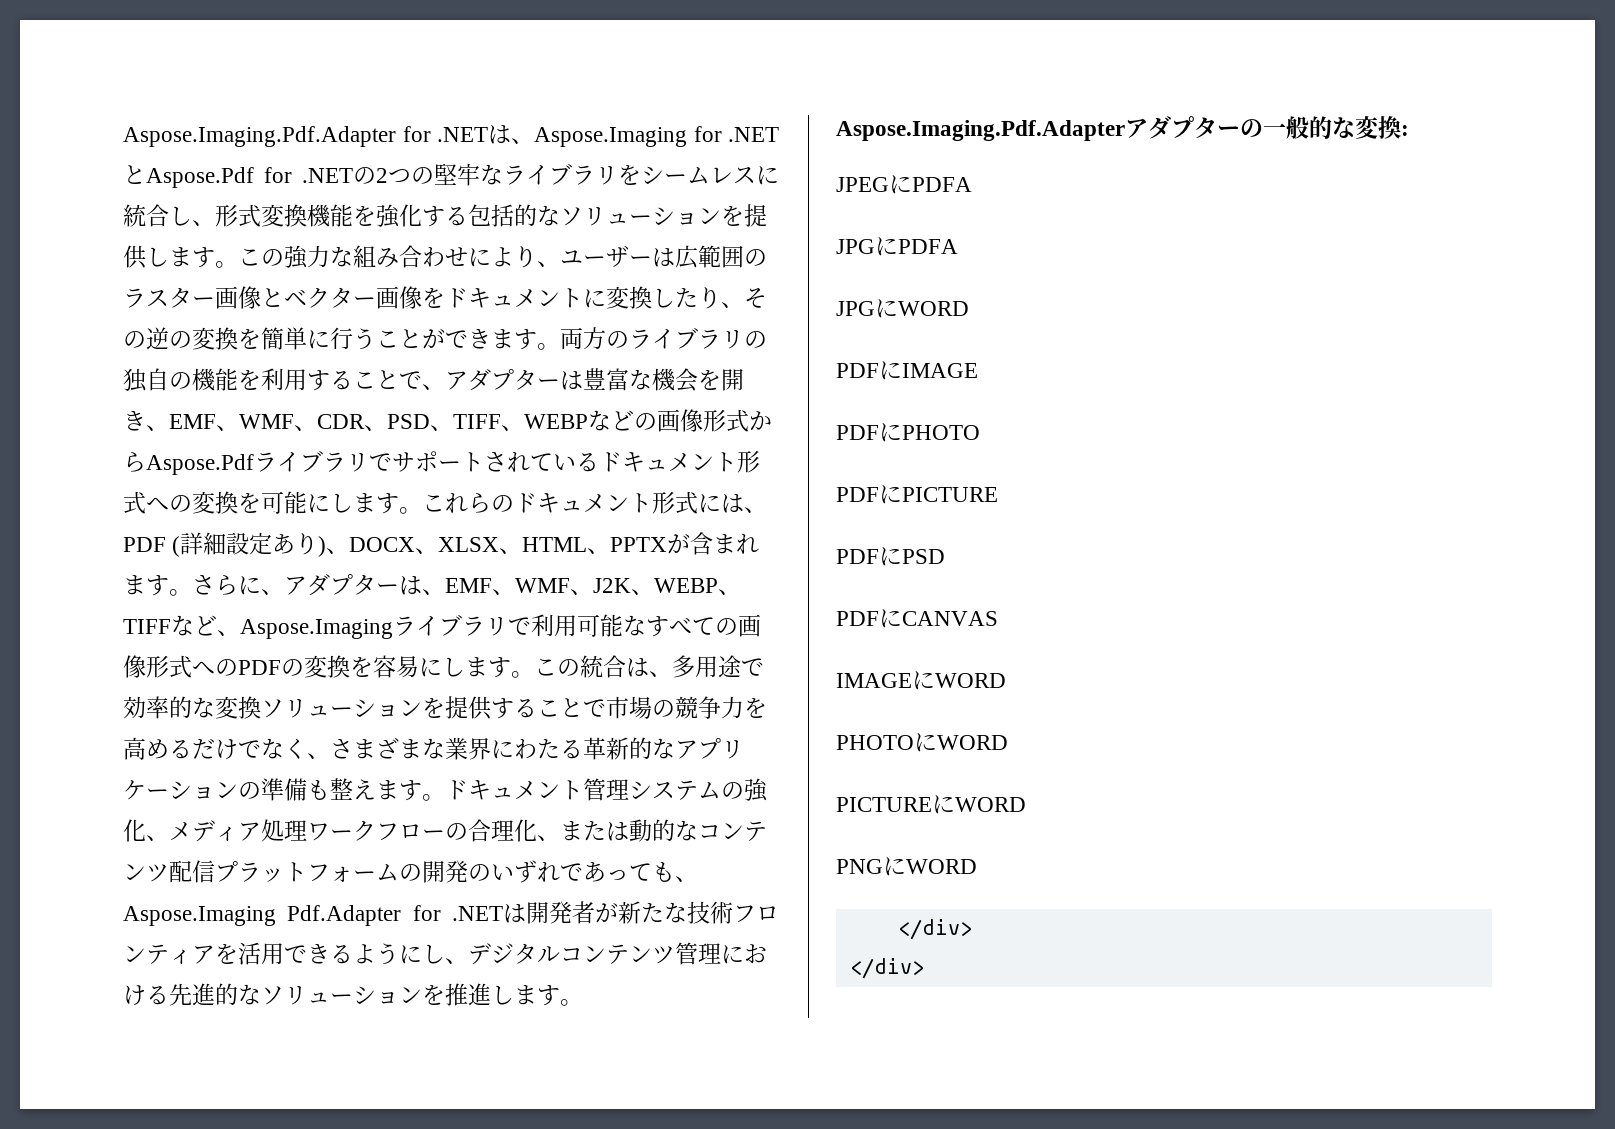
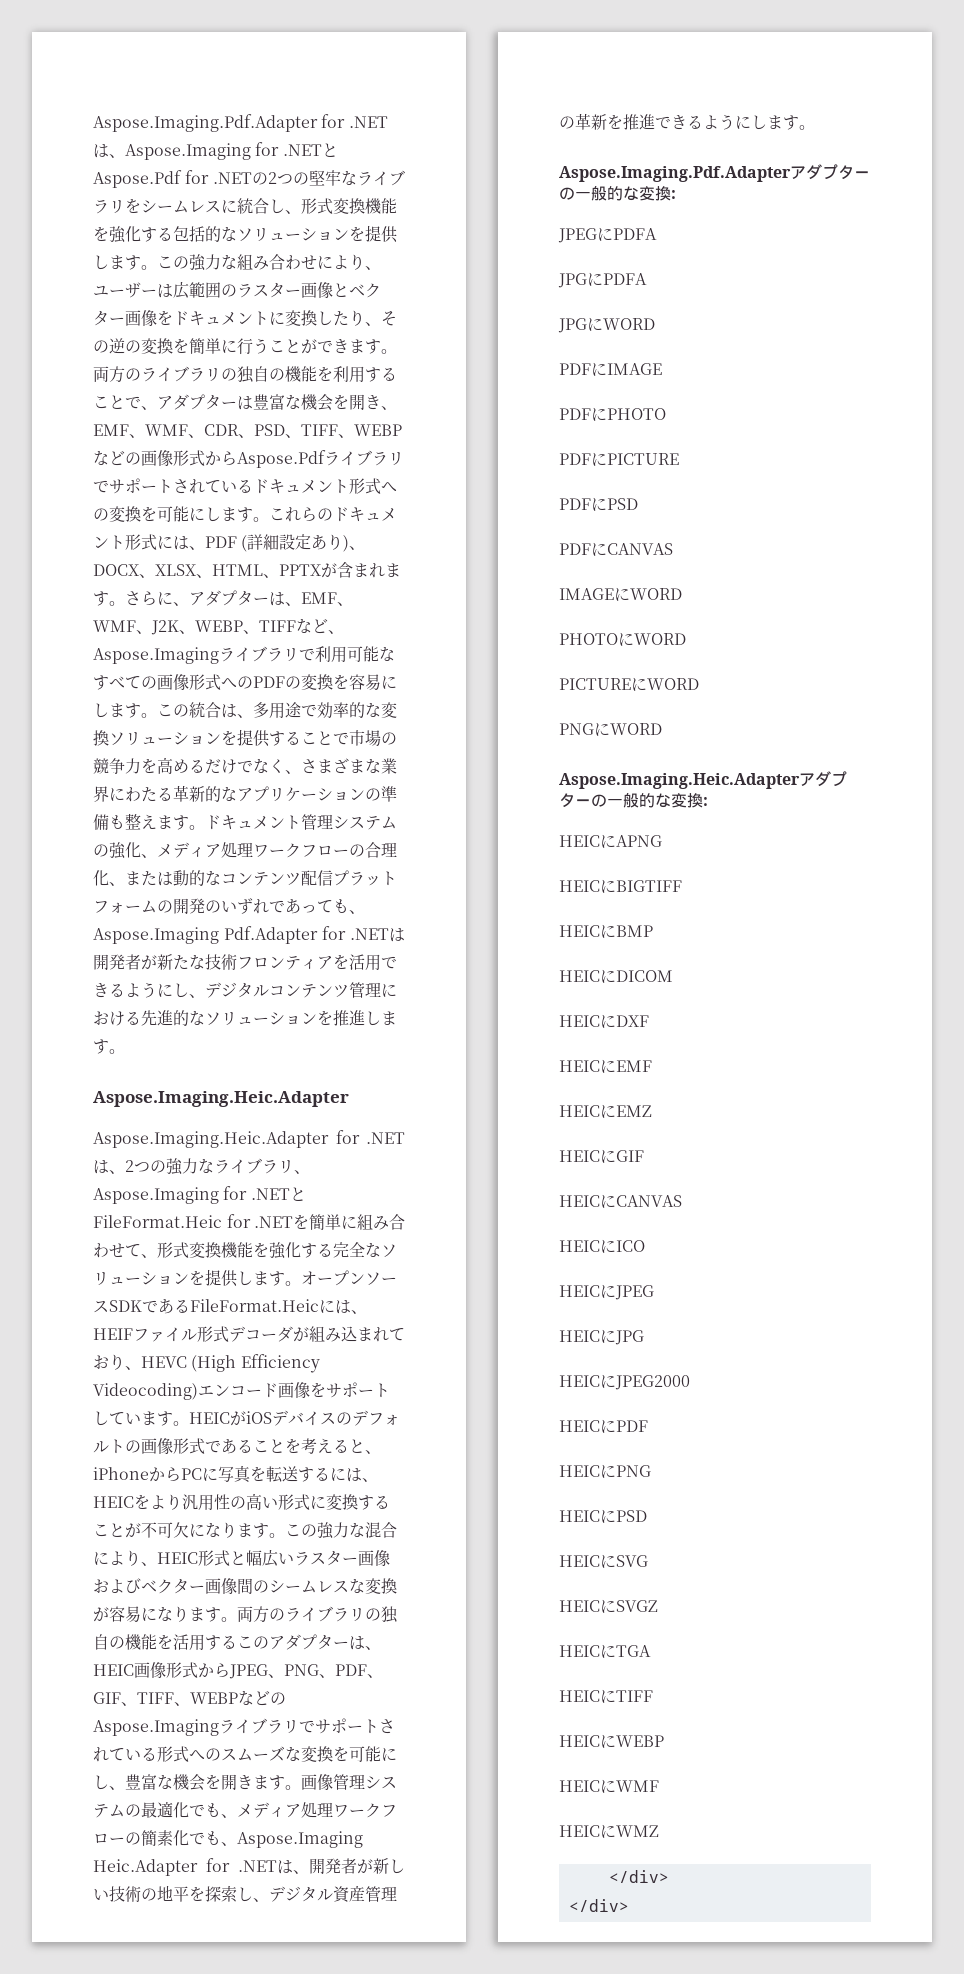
(583, 1002) none -> [93,1091,349,1107] [93,1130,405,1148] [93,1158,310,1175] [93,1186,306,1204] [93,1214,405,1230] [93,1242,397,1259] [93,1269,397,1287] [93,1299,367,1314] [93,1326,405,1342] [93,1354,320,1373] [93,1382,390,1400] [93,1410,400,1426] [93,1438,381,1455] [93,1465,378,1483] [93,1493,390,1511] [93,1522,397,1539] [93,1550,390,1567] [93,1578,397,1595] [93,1606,398,1623] [93,1634,381,1651] [93,1662,383,1679] [93,1690,286,1706] [93,1718,395,1736] [93,1746,397,1762] [93,1774,397,1791] [93,1801,397,1818] [93,1830,363,1848] [93,1858,405,1876] [93,1885,397,1903] [559,113,815,130] // Aspose.Imaging.Heic.Adapter // Aspose.Imaging.Heic.Adapter for .NETは、2つの強力なライブラリ、Aspose.Imaging for .NETとFileFormat.Heic for .NETを簡単に組み合わせて、形式変換機能を強化する完全なソリューションを提供します。オープンソースSDKであるFileFormat.Heicには、HEIFファイル形式デコーダが組み込まれており、HEVC (High Efficiency Videocoding)エンコード画像をサポートしています。HEICがiOSデバイスのデフォルトの画像形式であることを考えると、iPhoneからPCに写真を転送するには、HEICをより汎用性の高い形式に変換することが不可欠になります。この強力な混合により、HEIC形式と幅広いラスター画像およびベクター画像間のシームレスな変換が容易になります。両方のライブラリの独自の機能を活用するこのアダプターは、HEIC画像形式からJPEG、PNG、PDF、GIF、TIFF、WEBPなどのAspose.Imagingライブラリでサポートされている形式へのスムーズな変換を可能にし、豊富な機会を開きます。画像管理システムの最適化でも、メディア処理ワークフローの簡素化でも、Aspose.Imaging Heic.Adapter for .NETは、開発者が新しい技術の地平を探索し、デジタル資産管理の革新を推進できるようにします。
(977, 866) none -> [559,771,847,789] [559,792,708,808] [559,834,662,848] [559,879,682,893] [559,924,653,938] [559,969,673,983] [559,1014,649,1028] [559,1059,652,1073] [559,1104,652,1118] [559,1149,644,1163] [559,1194,682,1208] [559,1239,645,1253] [559,1284,654,1300] [559,1329,644,1345] [559,1374,690,1390] [559,1419,648,1433] [559,1464,651,1478] [559,1509,647,1523] [559,1554,648,1568] [559,1599,658,1613] [559,1644,651,1658] [559,1689,653,1703] [559,1734,664,1748] [559,1779,659,1793] [559,1824,659,1838] // Aspose.Imaging.Heic.Adapterアダプターの一般的な変換: // HEICにAPNG // HEICにBIGTIFF // HEICにBMP // HEICにDICOM // HEICにDXF // HEICにEMF // HEICにEMZ // HEICにGIF // HEICにCANVAS // HEICにICO // HEICにJPEG // HEICにJPG // HEICにJPEG2000 // HEICにPDF // HEICにPNG // HEICにPSD // HEICにSVG // HEICにSVGZ // HEICにTGA // HEICにTIFF // HEICにWEBP // HEICにWMF // HEICにWMZ

